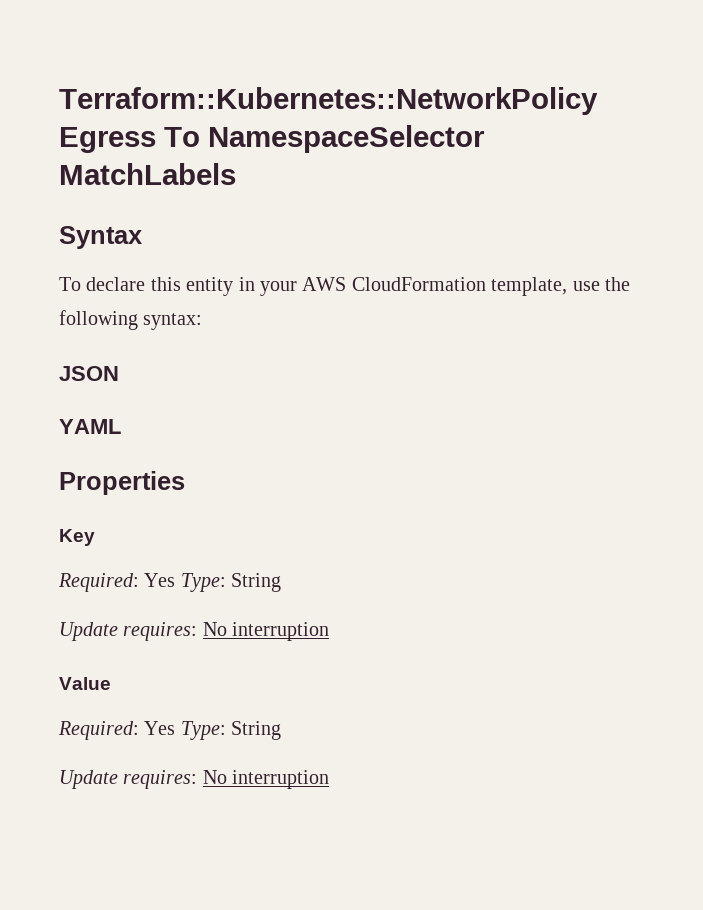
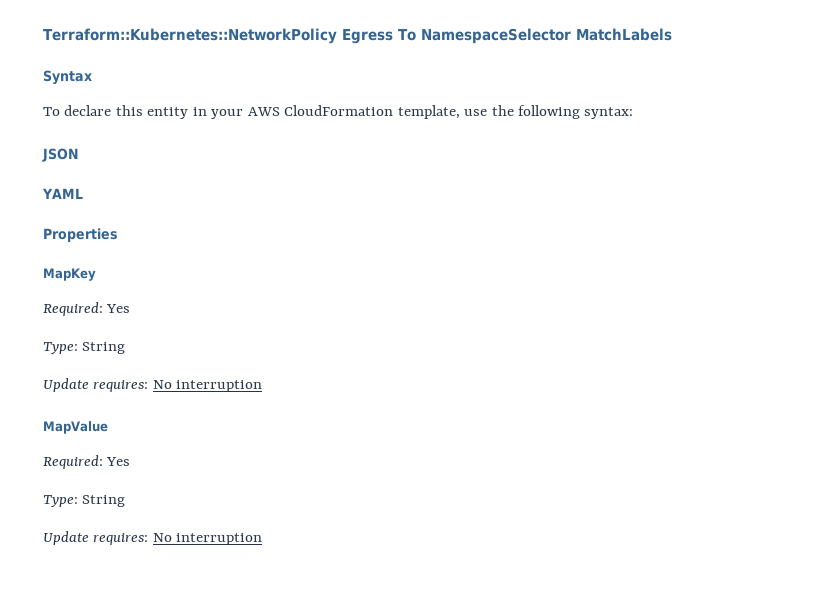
[59,529,95,546] [58,573,176,592] Key // Required: Yes -> [43,268,96,281] [43,302,131,316] MapKey // Required: Yes //
[59,677,111,690] [58,721,176,740] Value // Required: Yes -> [43,421,108,434] [43,455,131,469] MapValue // Required: Yes //

